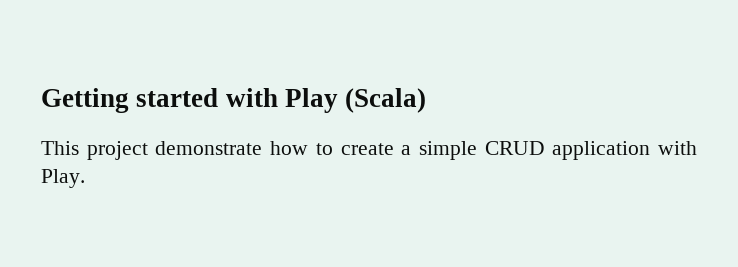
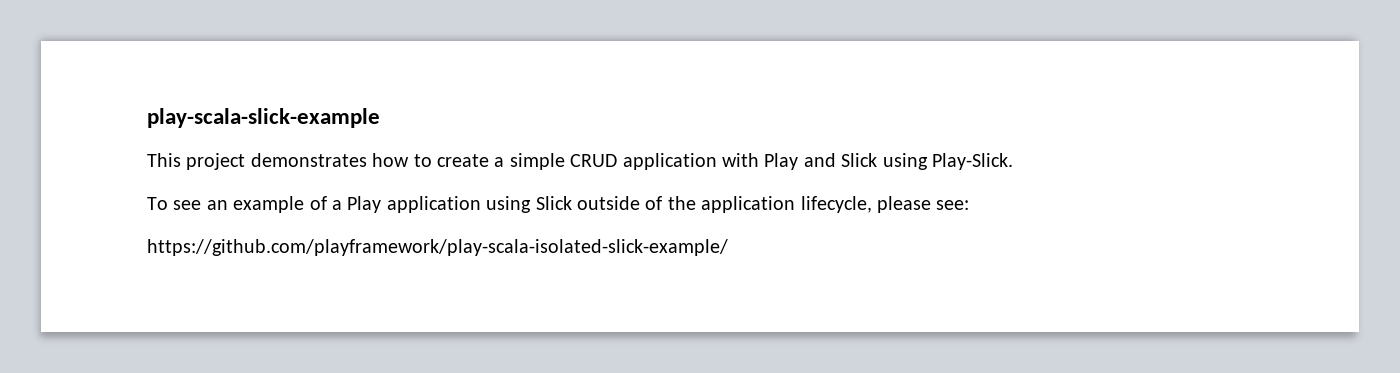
[41,88,427,113] Getting started with Play (Scala) -> [147,108,380,128] play-scala-slick-example
[155,141,263,155] demonstrate -> [250,153,367,167] demonstrates
[41,169,85,188] Play. -> [764,153,1013,170] [147,196,970,213] [147,239,728,256] Play and Slick using Play-Slick. // To see an example of a Play application using Slick outside of the application lifecycle, please see: // https://github.com/playframework/play-scala-isolated-slick-example/

